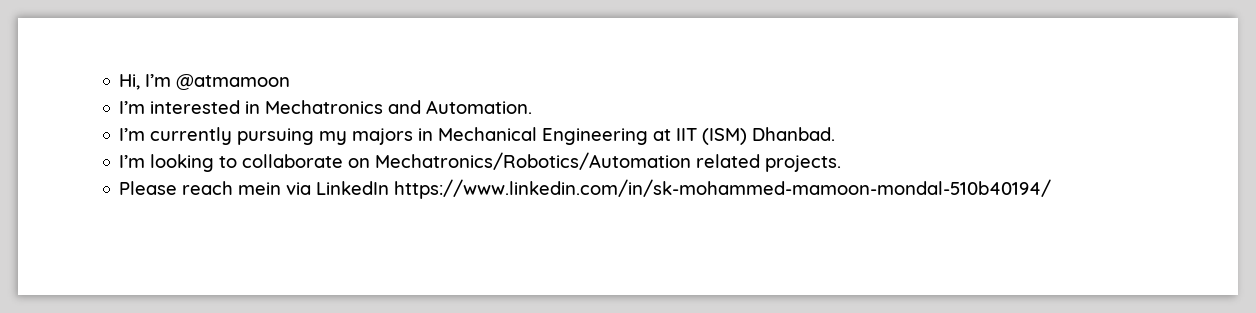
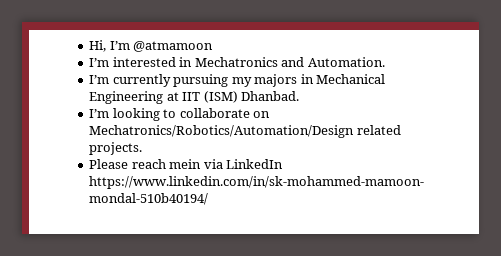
[375,152,692,170] Mechatronics/Robotics/Automation -> [89,125,355,138] Mechatronics/Robotics/Automation/Design

